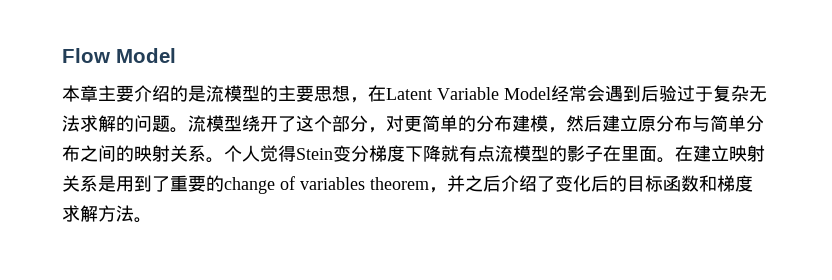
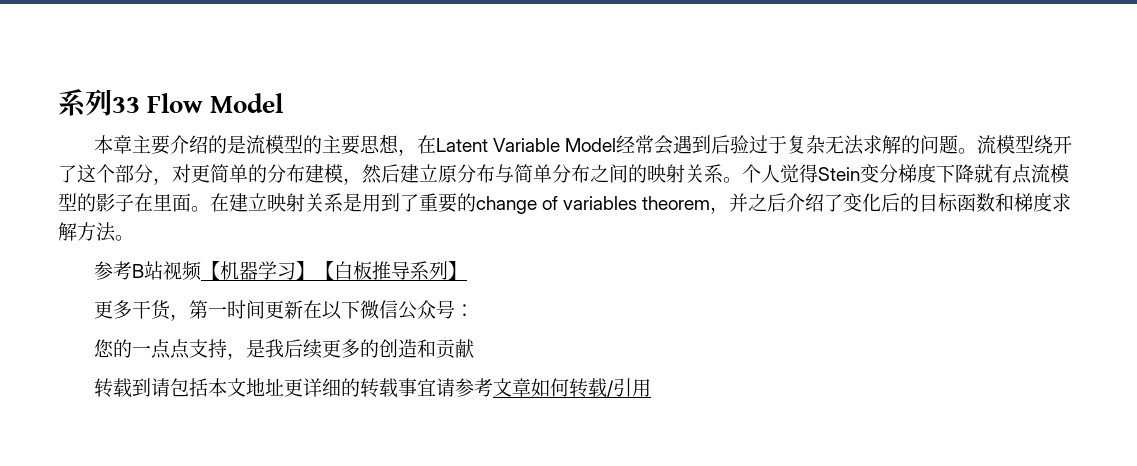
(62, 55) none -> [58,89,140,117] 系列33
(152, 220) none -> [93,261,467,281] [93,300,474,321] [93,339,474,360] [93,378,651,398] // 参考B站视频【机器学习】【白板推导系列】 // 更多干货，第一时间更新在以下微信公众号： // 您的一点点支持，是我后续更多的创造和贡献 // 转载到请包括本文地址更详细的转载事宜请参考文章如何转载/引用

